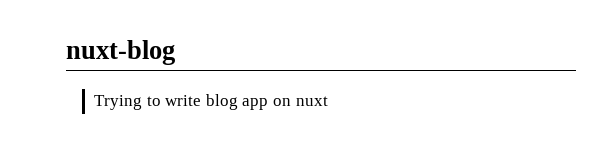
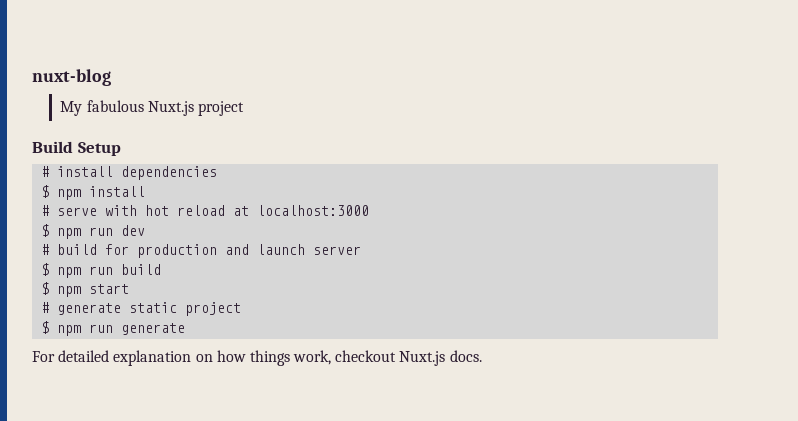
[94,94,328,110] Trying to write blog app on nuxt -> [60,100,244,116] [32,141,121,156] [41,166,218,180] [41,185,146,200] [41,205,370,216] [41,224,146,239] [41,244,362,258] [41,263,162,278] [41,282,130,297] [41,302,242,316] [41,321,186,336] [32,350,482,366] My fabulous Nuxt.js project // Build Setup // # install dependencies // $ npm install // # serve with hot reload at localhost:3000 // $ npm run dev // # build for production and launch server // $ npm run build // $ npm start // # generate static project // $ npm run generate // For detailed explanation on how things work, checkout Nuxt.js docs.

